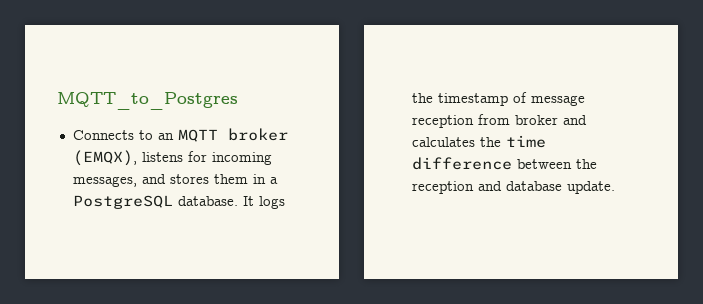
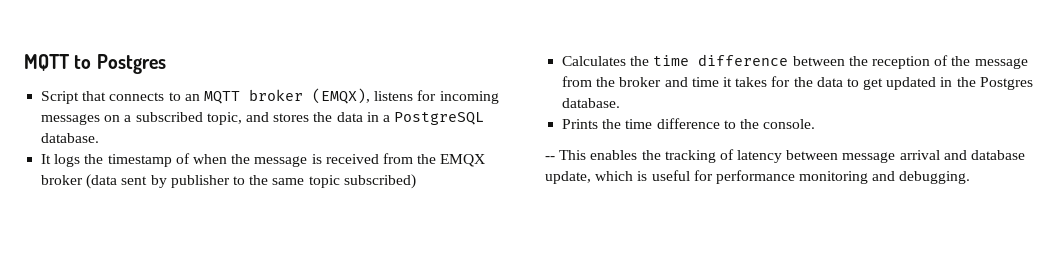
[57,92,238,110] [72,130,134,140] MQTT_to_Postgres // Connects -> [24,54,166,74] [41,91,165,104] MQTT to Postgres // Script that connects
[72,174,248,187] messages, and stores them -> [41,112,363,125] messages on a subscribed topic, and stores the data
(238, 201) none -> (100, 138) //
[530,95,585,106] [411,114,587,128] [411,137,475,147] message reception from broker and calculates -> [192,153,486,167] [41,174,416,189] [562,56,627,66] when the message is received from the EMQX broker (data sent by publisher to the same topic subscribed) // Calculates
[477,181,615,194] and database update. -> [934,55,1028,69] [562,76,1033,90] [562,98,621,108] [562,118,816,129] [545,149,1026,163] [545,170,971,184] of the message from the broker and time it takes for the data to get updated in the Postgres database. // Prints the time difference to the console. // -- This enables the tracking of latency between message arrival and database update, which is useful for performance monitoring and debugging.

